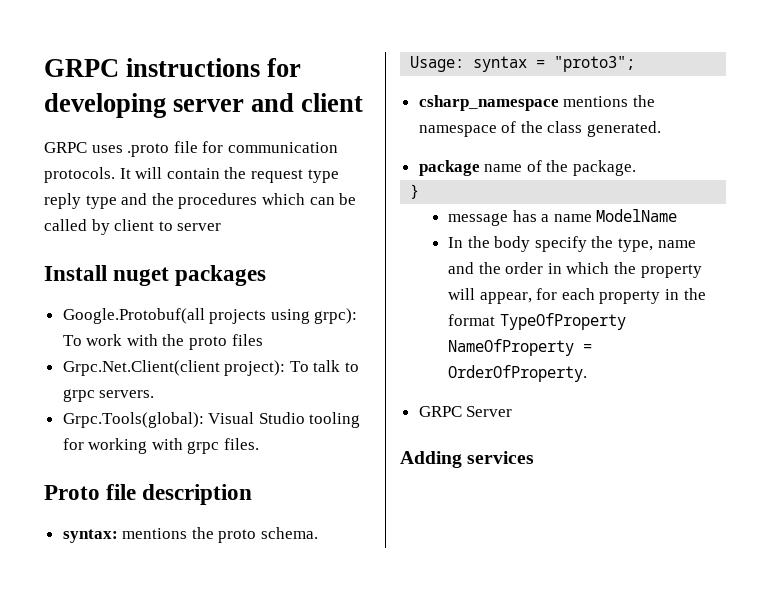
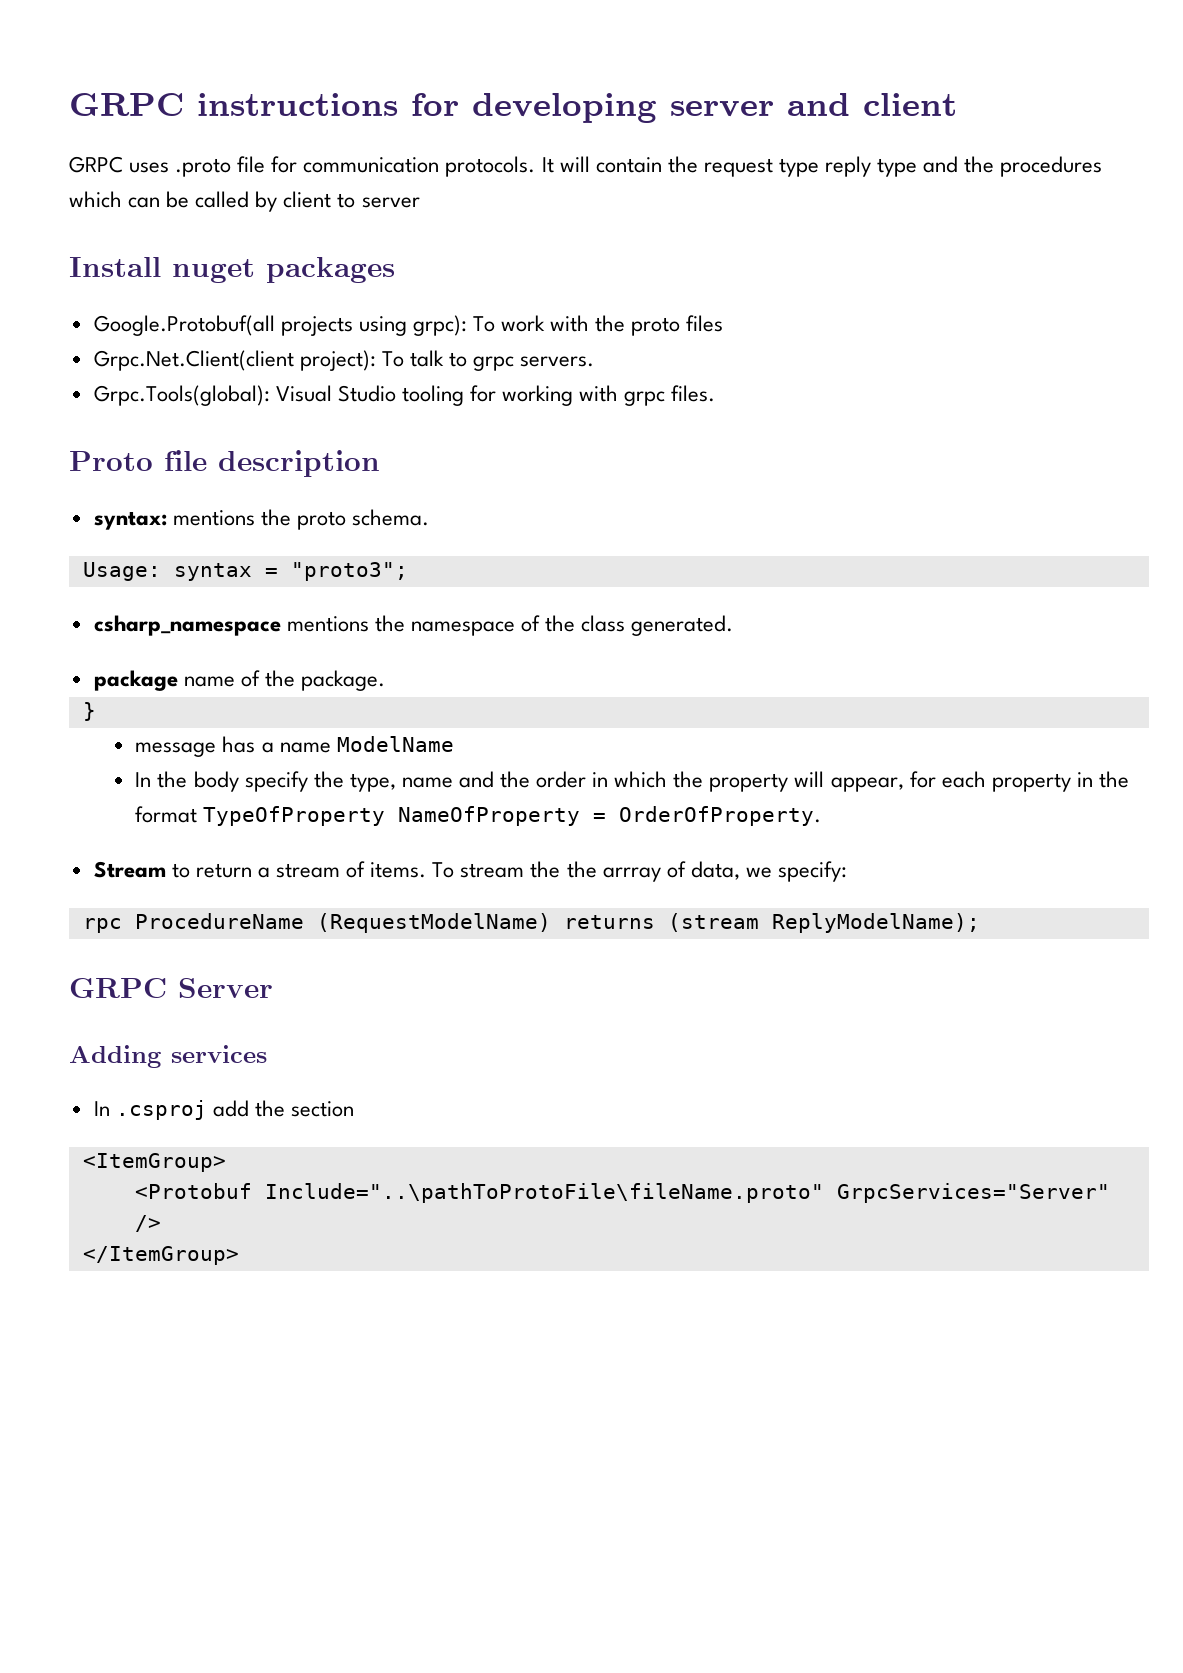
[418,406,513,417] [400,451,535,468] GRPC Server // Adding services -> [93,861,847,882] [82,913,980,933] [69,978,273,998] [69,1045,267,1068] [93,1100,355,1120] [82,1153,226,1172] [134,1183,1110,1203] [134,1215,161,1232] [82,1246,239,1265] Stream to return a stream of items. To stream the the arrray of data, we specify: // rpc ProcedureName (RequestModelName) returns (stream ReplyModelName); // GRPC Server // Adding services // In .csproj add the section // <ItemGroup> // <Protobuf Include="..\pathToProtoFile\fileName.proto" GrpcServices="Server" /> // </ItemGroup>

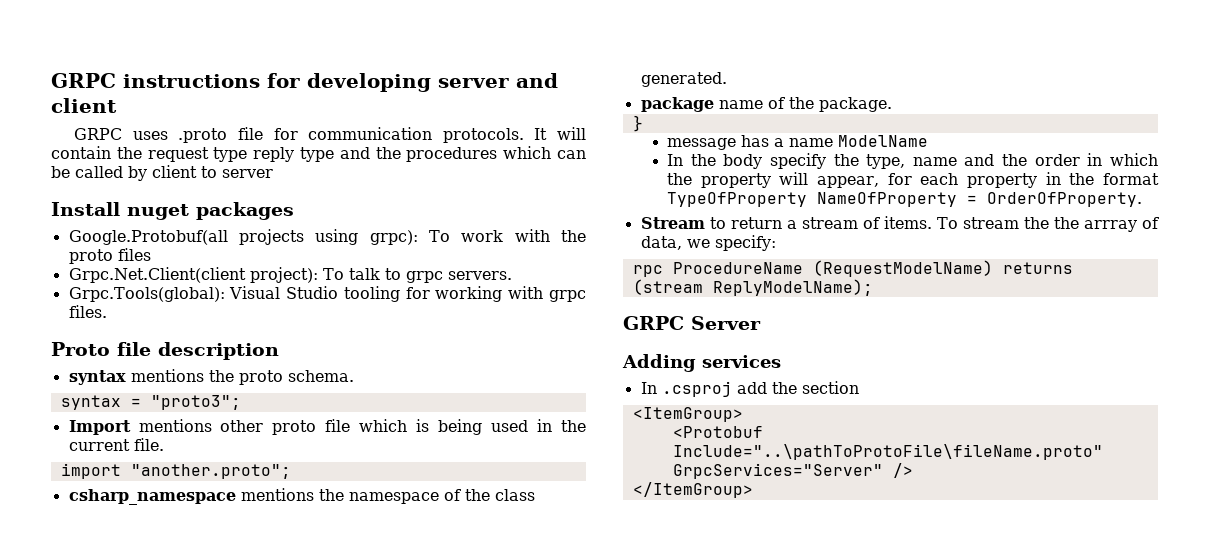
[93,511,167,530] syntax: -> [68,370,126,385] syntax
[82,562,161,581] Usage: -> (354, 376) none
(408, 571) none -> [68,419,586,435] [68,438,164,451] [60,463,291,479] // Import mentions other proto file which is being used in the current file. // import "another.proto";

